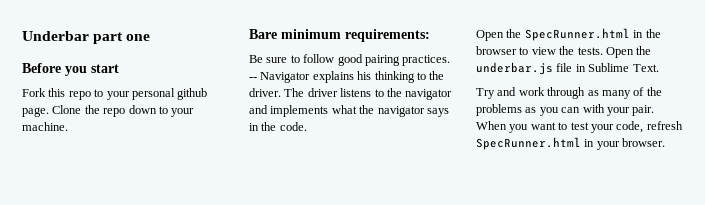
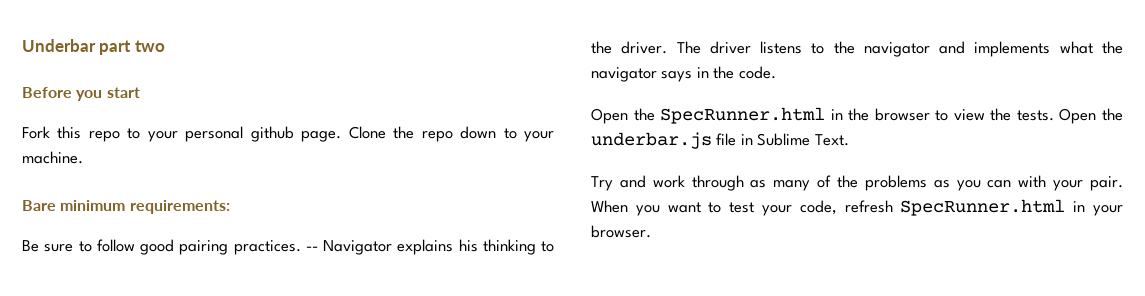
[126,34,151,41] one -> [134,40,165,52] two

